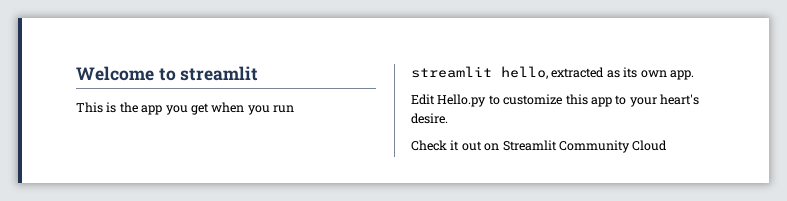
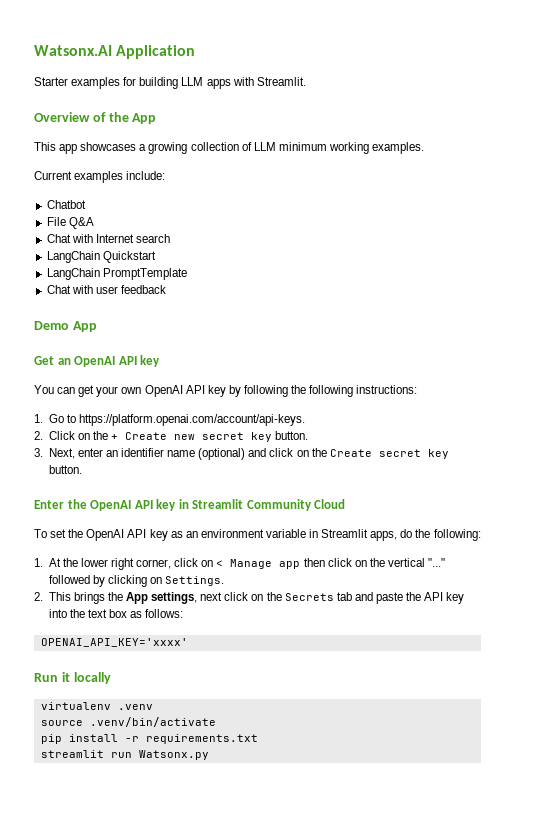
[76,66,259,81] [76,102,294,115] [411,66,694,80] [411,94,699,107] [411,113,448,124] [411,140,668,153] Welcome to streamlit // This is the app you get when you run streamlit hello, extracted as its own app. // Edit Hello.py to customize this app to your heart's desire. // Check it out on Streamlit Community Cloud -> [34,45,196,59] [34,77,306,89] [34,112,157,124] [34,142,425,154] [34,171,166,183] [46,200,86,209] [46,217,94,229] [46,234,170,243] [46,251,156,263] [46,268,187,280] [46,285,166,294] [34,321,97,332] [34,355,161,367] [34,385,418,397] [34,414,305,426] [34,431,309,442] [34,448,449,460] [48,465,82,474] [34,499,346,511] [34,529,481,541] [34,558,446,570] [48,575,225,587] [34,592,465,604] [48,609,184,618] [40,638,188,647] [34,672,111,684] [40,702,153,710] [40,717,216,727] [40,734,258,744] [40,750,209,760] Watsonx.AI Application // Starter examples for building LLM apps with Streamlit. // Overview of the App // This app showcases a growing collection of LLM minimum working examples. // Current examples include: // Chatbot // File Q&A // Chat with Internet search // LangChain Quickstart // LangChain PromptTemplate // Chat with user feedback // Demo App // Get an OpenAI API key // You can get your own OpenAI API key by following the following instructions: // 1. Go to https://platform.openai.com/account/api-keys. // 2. Click on the + Create new secret key button. // 3. Next, enter an identifier name (optional) and click on the Create secret key button. // Enter the OpenAI API key in Streamlit Community Cloud // To set the OpenAI API key as an environment variable in Streamlit apps, do the following: // 1. At the lower right corner, click on < Manage app then click on the vertical "..." followed by clicking on Settings. // 2. This brings the App settings, next click on the Secrets tab and paste the API key into the text box as follows: // OPENAI_API_KEY='xxxx' // Run it locally // virtualenv .venv // source .venv/bin/activate // pip install -r requirements.txt // streamlit run Watsonx.py

